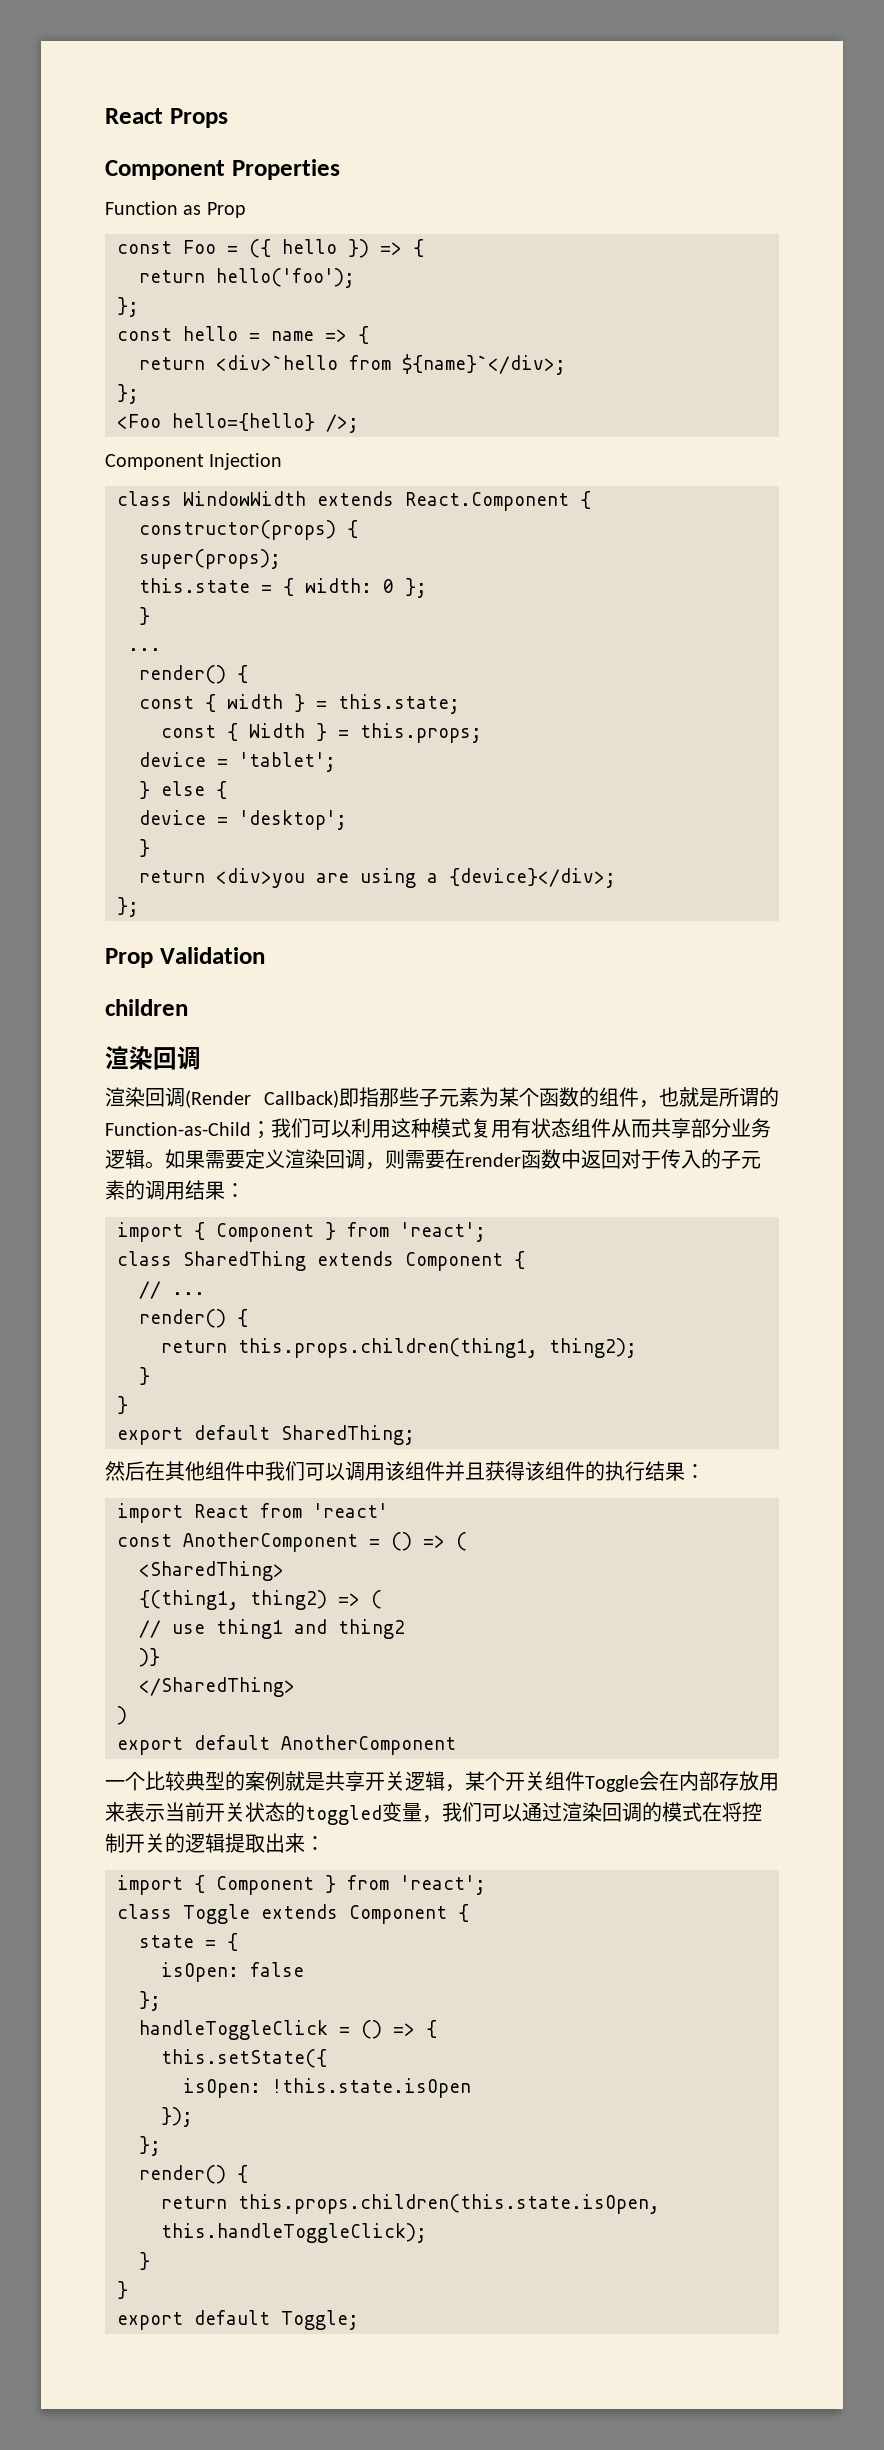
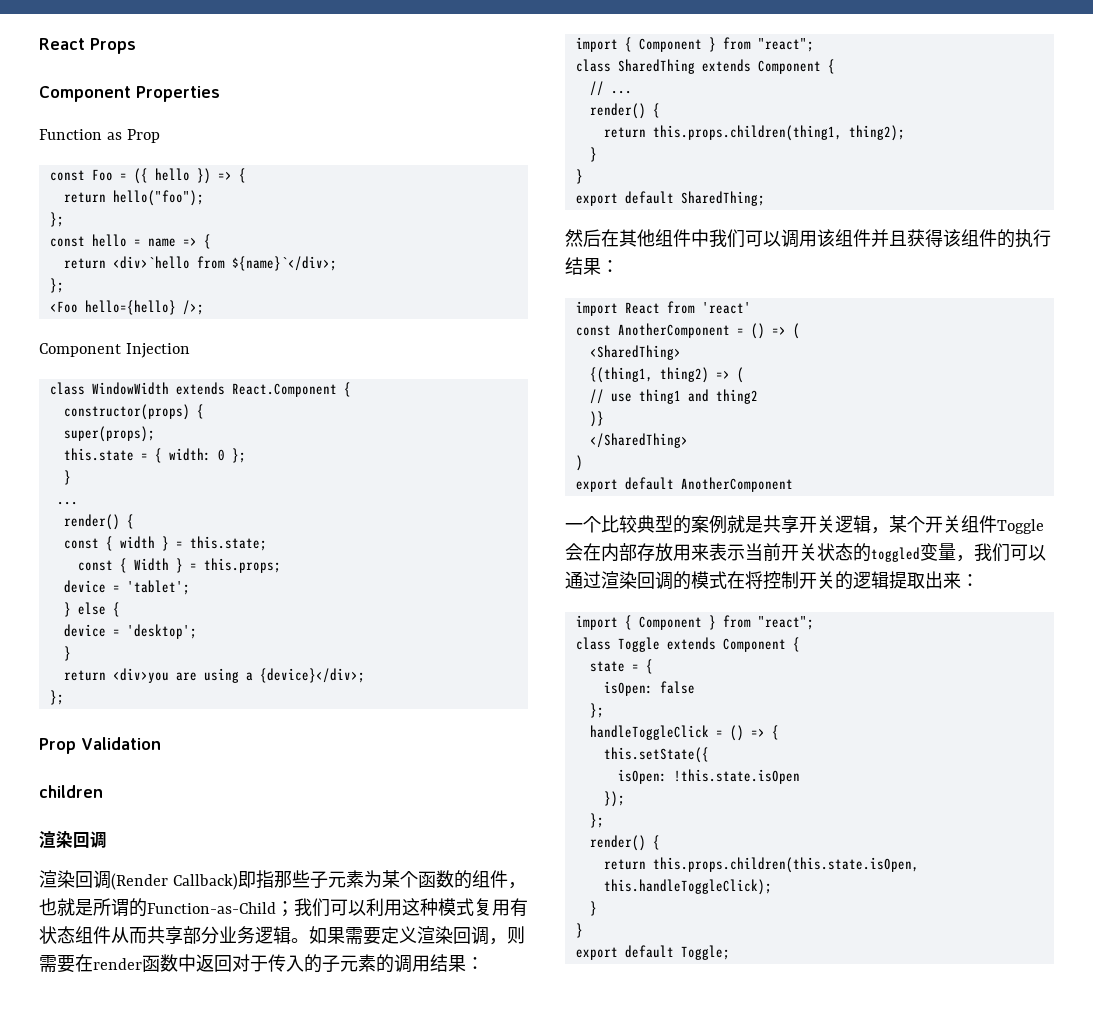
[216,268,355,288] hello('foo'); -> [112,190,204,206] hello("foo");
[400,1222,486,1242] 'react'; -> [757,38,814,52] "react";
[400,1875,486,1895] 'react'; -> [757,616,814,630] "react";

